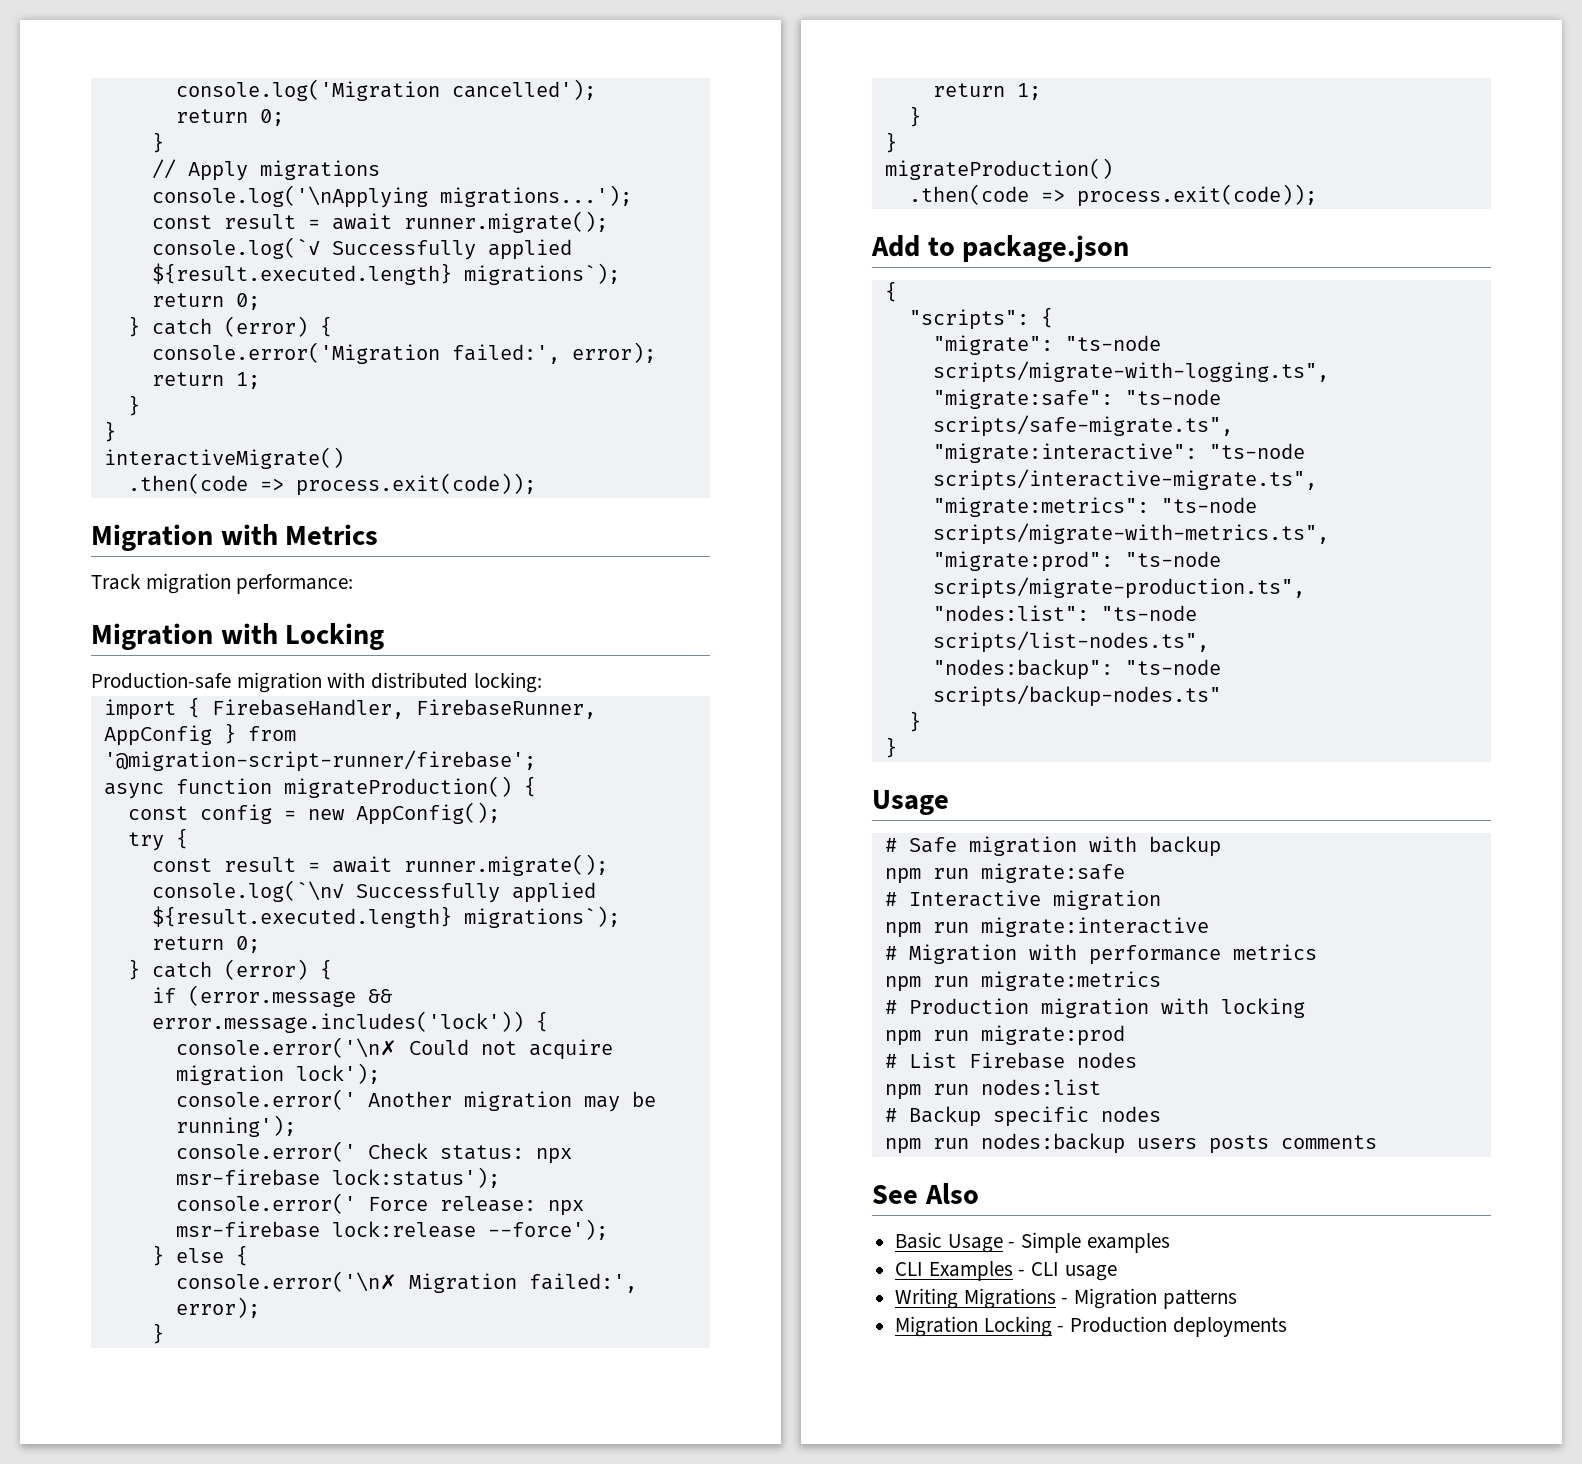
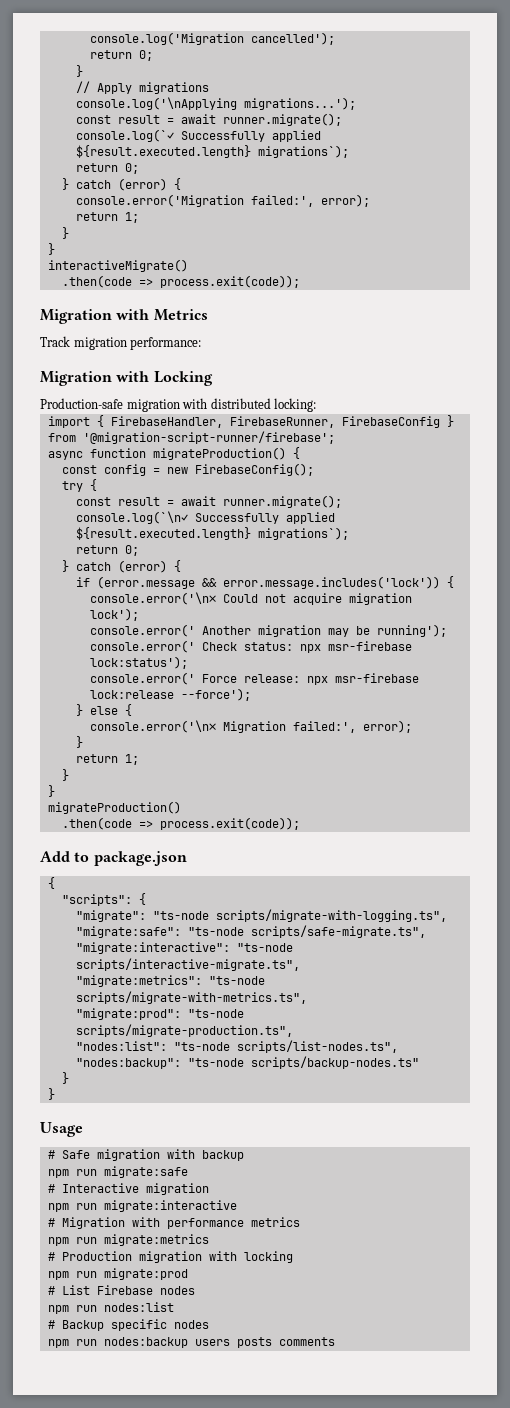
[103,725,212,746] AppConfig -> [341,416,440,428] FirebaseConfig
[355,802,500,825] AppConfig(); -> [194,463,314,476] FirebaseConfig();
[872,1183,979,1204] [895,1232,1170,1253] [895,1261,1117,1281] [895,1288,1237,1309] [895,1316,1287,1337] // See Also // Basic Usage - Simple examples // CLI Examples - CLI usage // Writing Migrations - Migration patterns // Migration Locking - Production deployments -> (335, 1341) none

